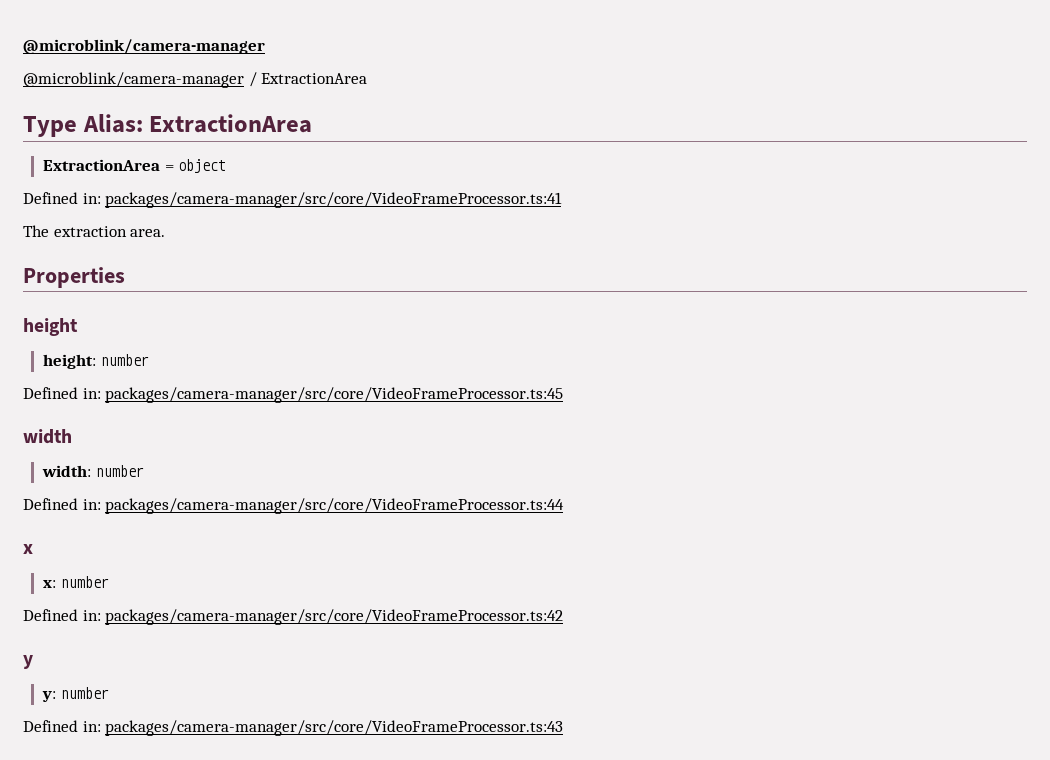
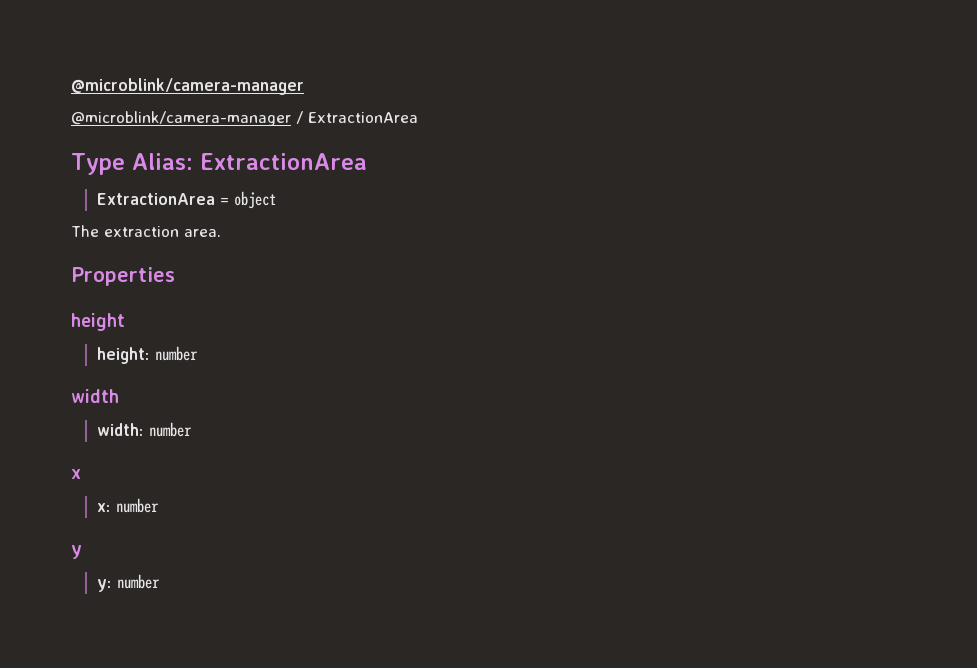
[23,192,563,208] // Defined in: packages/camera-manager/src/core/VideoFrameProcessor.ts:41 -> (276, 200) none
[23,387,564,403] // Defined in: packages/camera-manager/src/core/VideoFrameProcessor.ts:45 -> (198, 353) none
[23,498,565,514] // Defined in: packages/camera-manager/src/core/VideoFrameProcessor.ts:44 -> (192, 429) none
[23,609,564,625] // Defined in: packages/camera-manager/src/core/VideoFrameProcessor.ts:42 -> (159, 505) none
[23,720,564,736] // Defined in: packages/camera-manager/src/core/VideoFrameProcessor.ts:43 -> (160, 581) none

